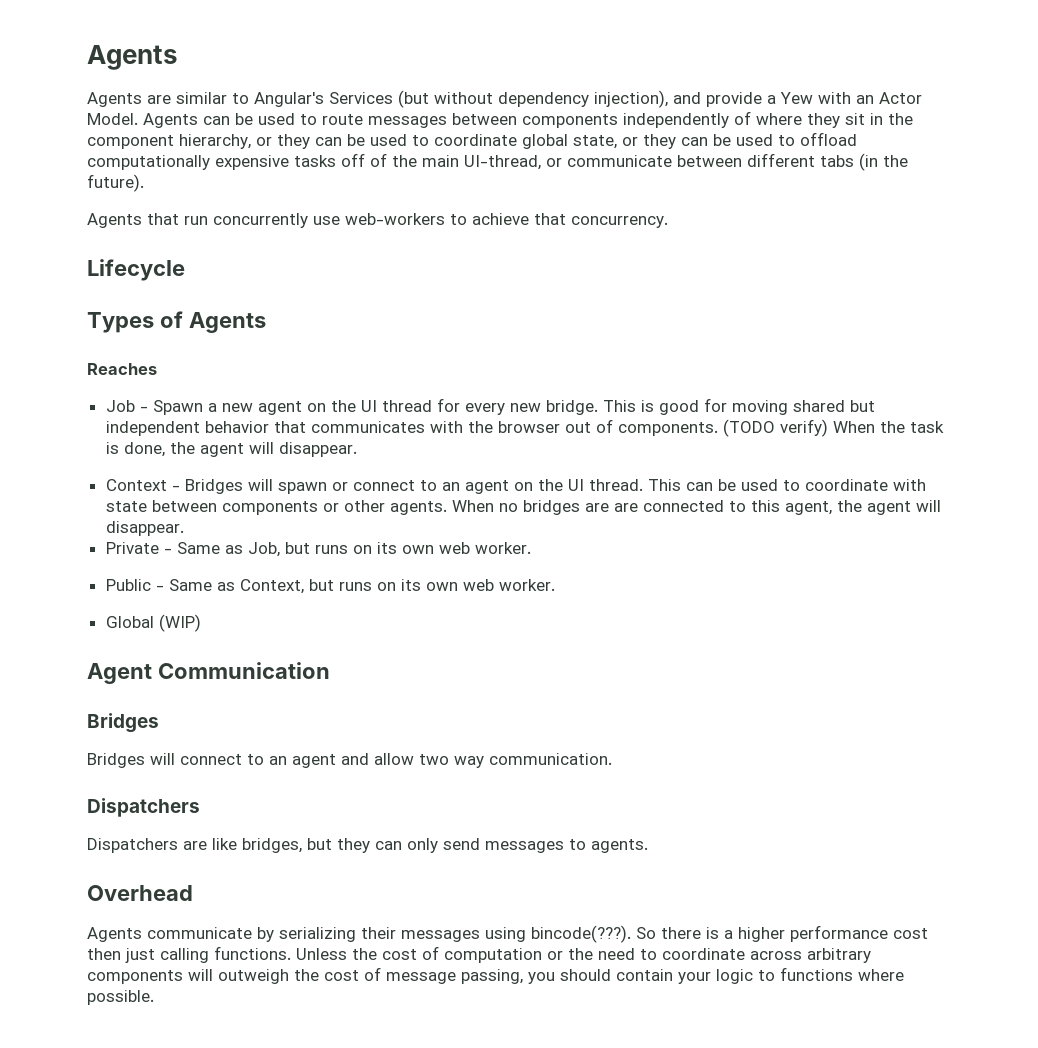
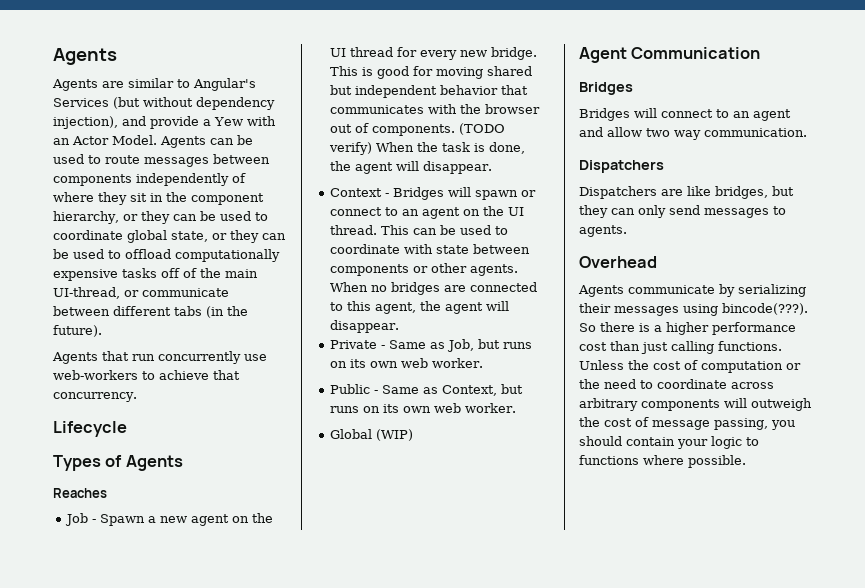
[613,503,638,512] are -> (467, 288) none
[87,948,121,960] then -> [610,341,640,351] than

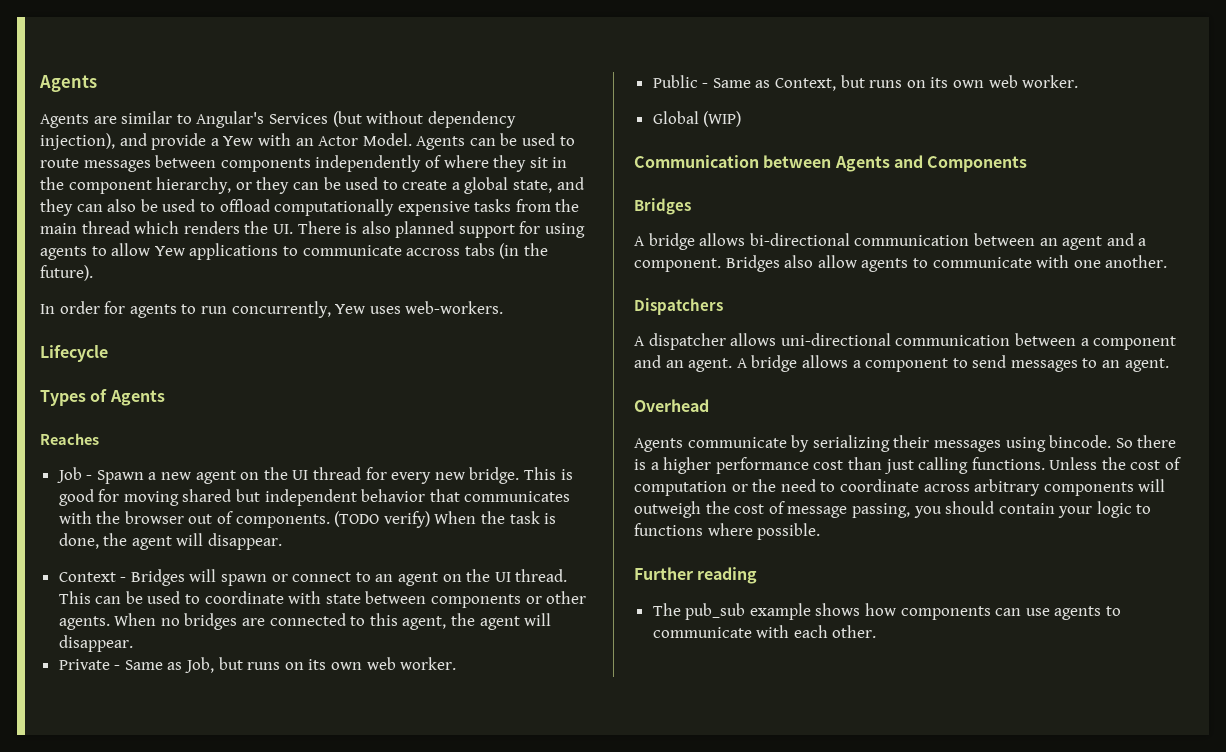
[53,230,123,240] coordinate -> [402,180,460,190] create a
[212,230,286,243] or they can -> [556,177,584,190] [40,199,137,216] and they can also
[161,268,258,278] [53,287,229,299] [53,306,248,318] [53,325,102,337] [52,351,267,364] [53,370,240,380] [53,392,137,402] off of the main UI-thread, or communicate between different tabs (in the future). // Agents that run concurrently use web-workers to achieve that concurrency. -> [515,199,580,212] [40,221,586,238] [40,243,548,260] [40,265,93,281] [40,301,504,318] from the main thread which renders the UI. There is also planned support for using agents to allow Yew applications to communicate accross tabs (in the future). // In order for agents to run concurrently, Yew uses web-workers.
[579,47,627,63] Agent -> (742, 119) none
[579,82,633,95] [579,108,791,121] [579,127,807,140] [579,160,664,173] [579,186,794,199] [579,205,666,218] // Bridges // Bridges will connect to an agent and allow two way communication. // Dispatchers // Dispatchers are like bridges, but they can only -> [763,155,1028,172] [634,198,691,215] [634,233,1147,250] [634,255,1168,272] [634,298,723,315] [634,333,1177,350] [634,355,968,372] between Agents and Components // Bridges // A bridge allows bi-directional communication between an agent and a component. Bridges also allow agents to communicate with one another. // Dispatchers // A dispatcher allows uni-directional communication between a component and an agent. A bridge allows a component to
[579,225,627,237] agents. -> [1102,358,1169,372] an agent.
[722,303,808,315] bincode(???). -> [1049,435,1112,448] bincode.
(746, 461) none -> [634,567,758,584] [652,603,1122,620] [652,625,877,638] // Further reading // The pub_sub example shows how components can use agents to communicate with each other.

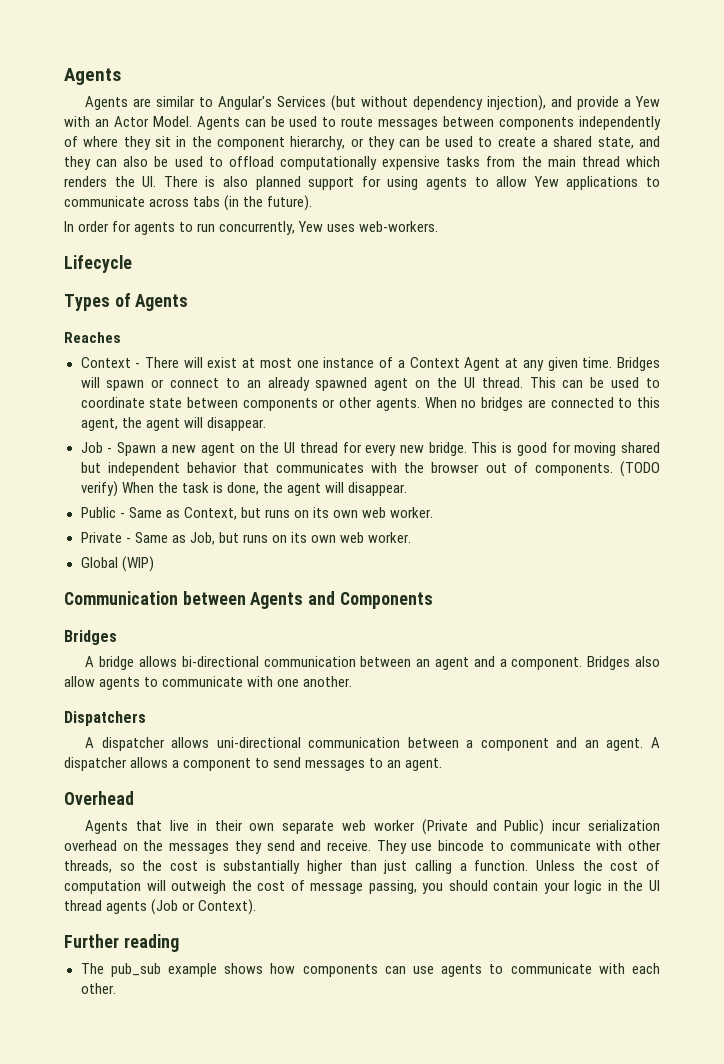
[464,177,509,194] global -> [553,136,593,147] shared
[406,248,461,256] accross -> [149,198,190,207] across
(99, 439) none -> [80,357,661,371] [80,377,661,391] [80,397,660,411] [80,417,266,431] // Context - There will exist at most one instance of a Context Agent at any given time. Bridges will spawn or connect to an already spawned agent on the UI thread. This can be used to coordinate state between components or other agents. When no bridges are connected to this agent, the agent will disappear.
[58,569,568,586] [58,591,587,608] [58,613,552,630] [58,635,133,652] [58,657,457,673] [652,75,837,91] Context - Bridges will spawn or connect to an agent on the UI thread. This can be used to coordinate with state between components or other agents. When no bridges are connected to this agent, the agent will disappear. // Private - Same as Job, but runs on its own web worker. // Public - Same as Context, -> [80,507,434,520] [80,532,215,545] Public - Same as Context, but runs on its own web worker. // Private - Same as Job,
[751,355,798,372] bridge -> [64,757,127,771] dispatcher
[687,435,1177,452] [634,457,844,474] communicate by serializing their messages using bincode. So there is a higher performance cost -> [136,819,660,835] [64,840,661,854] [64,860,343,874] that live in their own separate web worker (Private and Public) incur serialization overhead on the messages they send and receive. They use bincode to communicate with other threads, so the cost is substantially higher
[971,457,1045,470] functions. -> [459,860,529,871] a function.
[731,479,1134,496] or the need to coordinate across arbitrary components -> (141, 887) none
[1136,504,1152,514] [634,523,821,540] to functions where possible. -> [607,880,660,891] [64,899,257,915] in the UI thread agents (Job or Context).

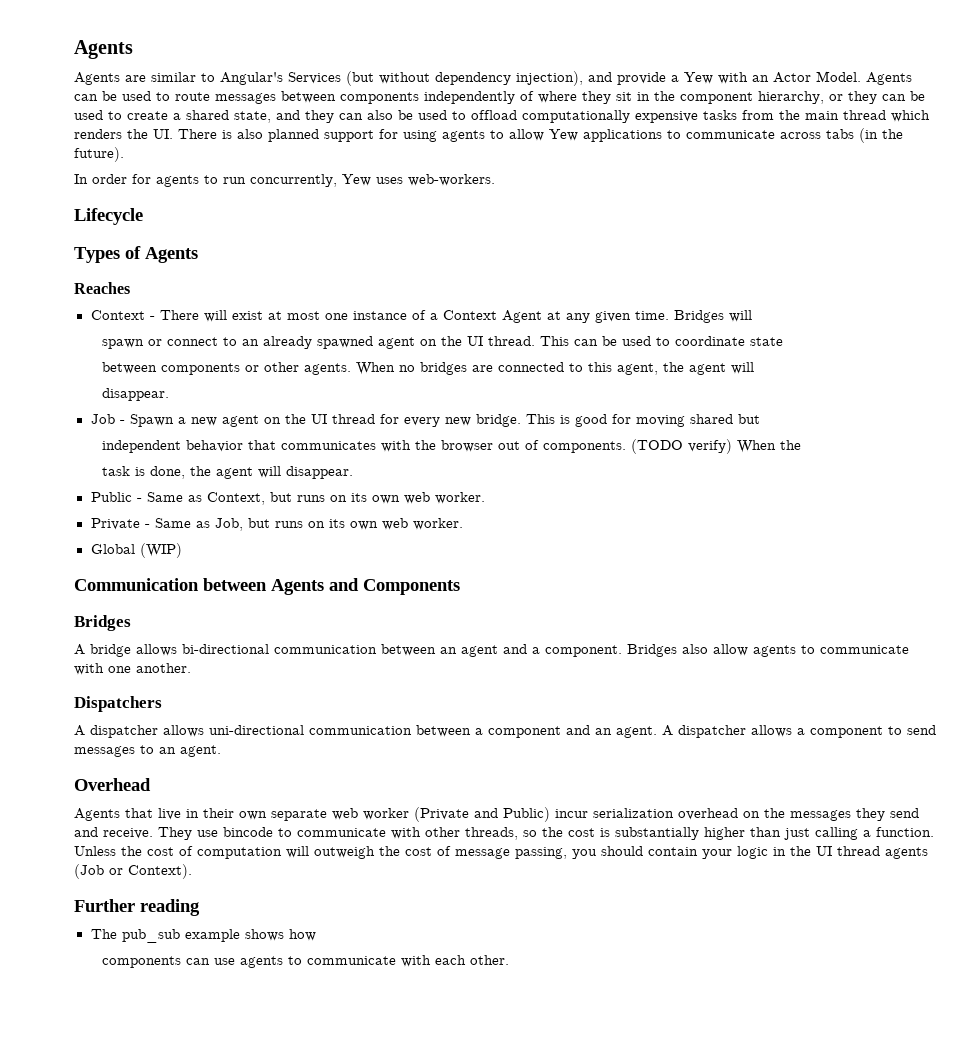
(100, 382) none -> (752, 316) //
(183, 403) none -> (783, 341) //
(203, 422) none -> (754, 368) //
(101, 467) none -> (760, 419) //
(178, 487) none -> (801, 445) //
(296, 968) none -> (316, 935) //

